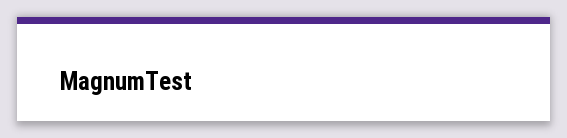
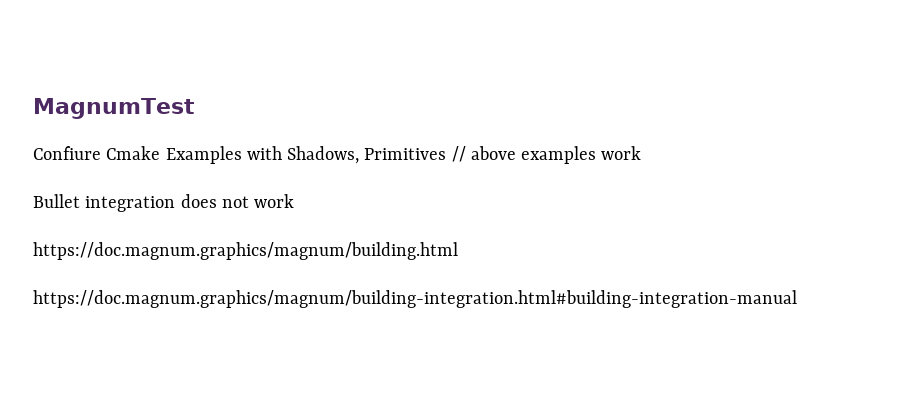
(192, 83) none -> [33,146,642,164] [33,194,295,212] [33,242,458,260] [33,290,797,308] // Confiure Cmake Examples with Shadows, Primitives // above examples work // Bullet integration does not work // https://doc.magnum.graphics/magnum/building.html // https://doc.magnum.graphics/magnum/building-integration.html#building-integration-manual

